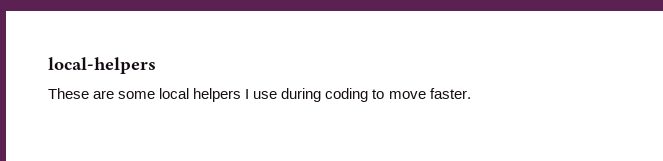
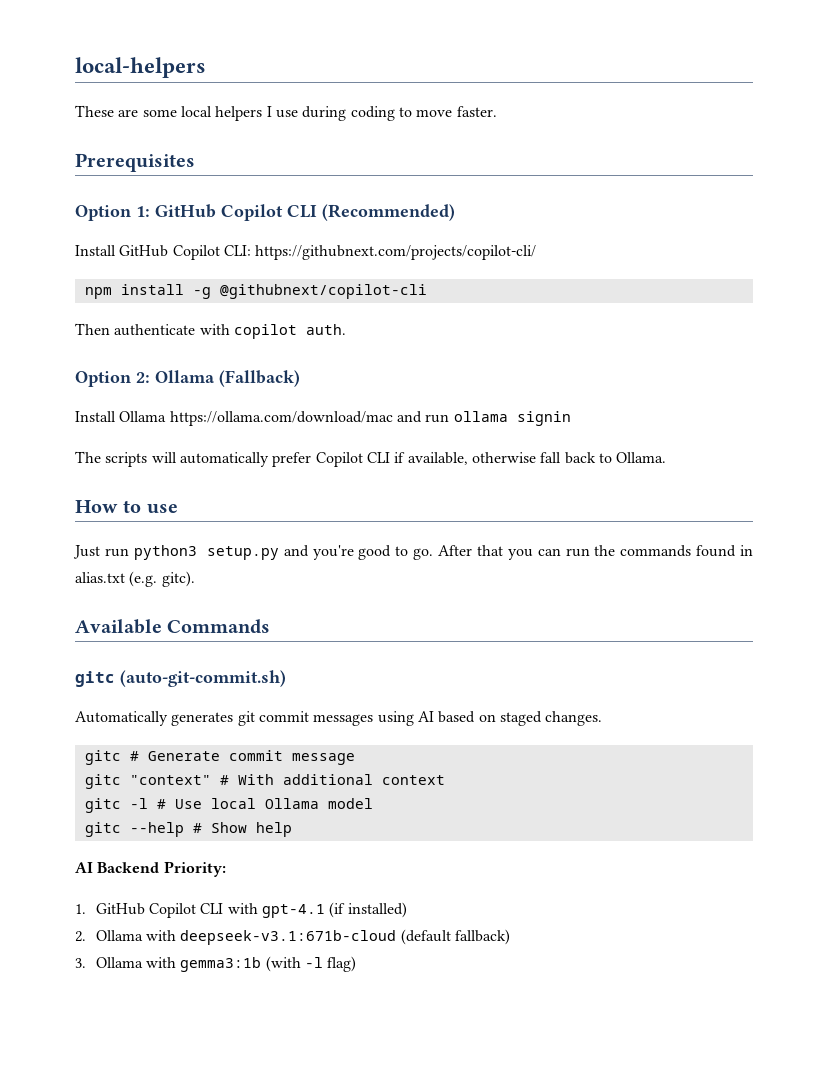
(471, 93) none -> [75,153,195,172] [75,204,455,221] [75,245,537,260] [84,284,427,299] [75,323,346,339] [75,370,300,387] [75,411,571,426] [75,451,667,467] [75,500,178,514] [73,545,753,560] [75,571,195,587] [75,619,271,634] [75,670,286,687] [75,711,603,726] [84,750,355,765] [84,774,445,789] [84,798,373,813] [84,822,292,837] [75,861,226,877] [75,902,407,918] [75,929,511,945] [75,956,357,972] // Prerequisites // Option 1: GitHub Copilot CLI (Recommended) // Install GitHub Copilot CLI: https://githubnext.com/projects/copilot-cli/ // npm install -g @githubnext/copilot-cli // Then authenticate with copilot auth. // Option 2: Ollama (Fallback) // Install Ollama https://ollama.com/download/mac and run ollama signin // The scripts will automatically prefer Copilot CLI if available, otherwise fall back to Ollama. // How to use // Just run python3 setup.py and you're good to go. After that you can run the commands found in alias.txt (e.g. gitc). // Available Commands // gitc (auto-git-commit.sh) // Automatically generates git commit messages using AI based on staged changes. // gitc # Generate commit message // gitc "context" # With additional context // gitc -l # Use local Ollama model // gitc --help # Show help // AI Backend Priority: // 1. GitHub Copilot CLI with gpt-4.1 (if installed) // 2. Ollama with deepseek-v3.1:671b-cloud (default fallback) // 3. Ollama with gemma3:1b (with -l flag)

